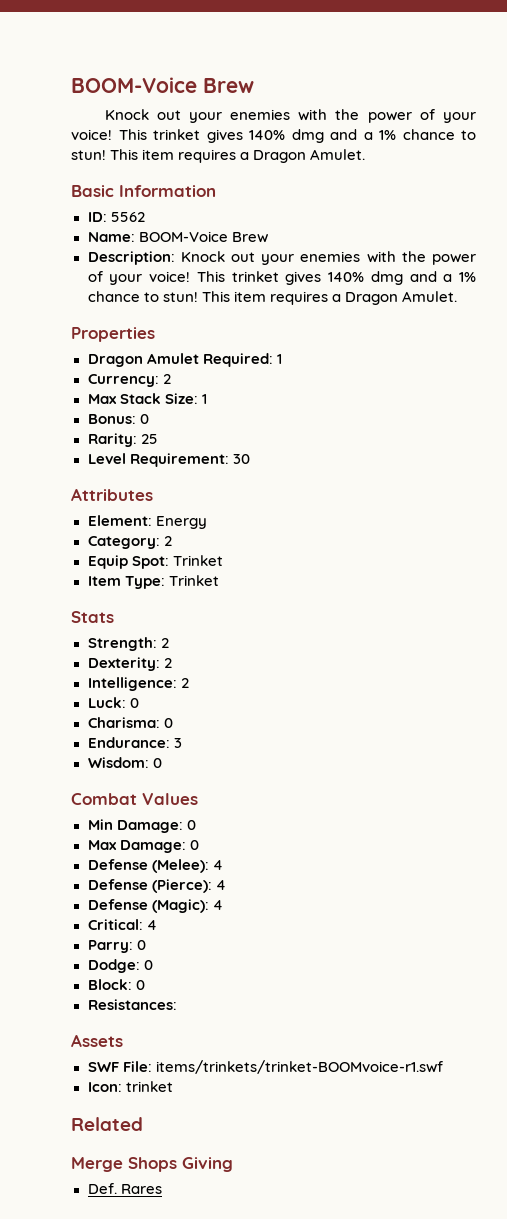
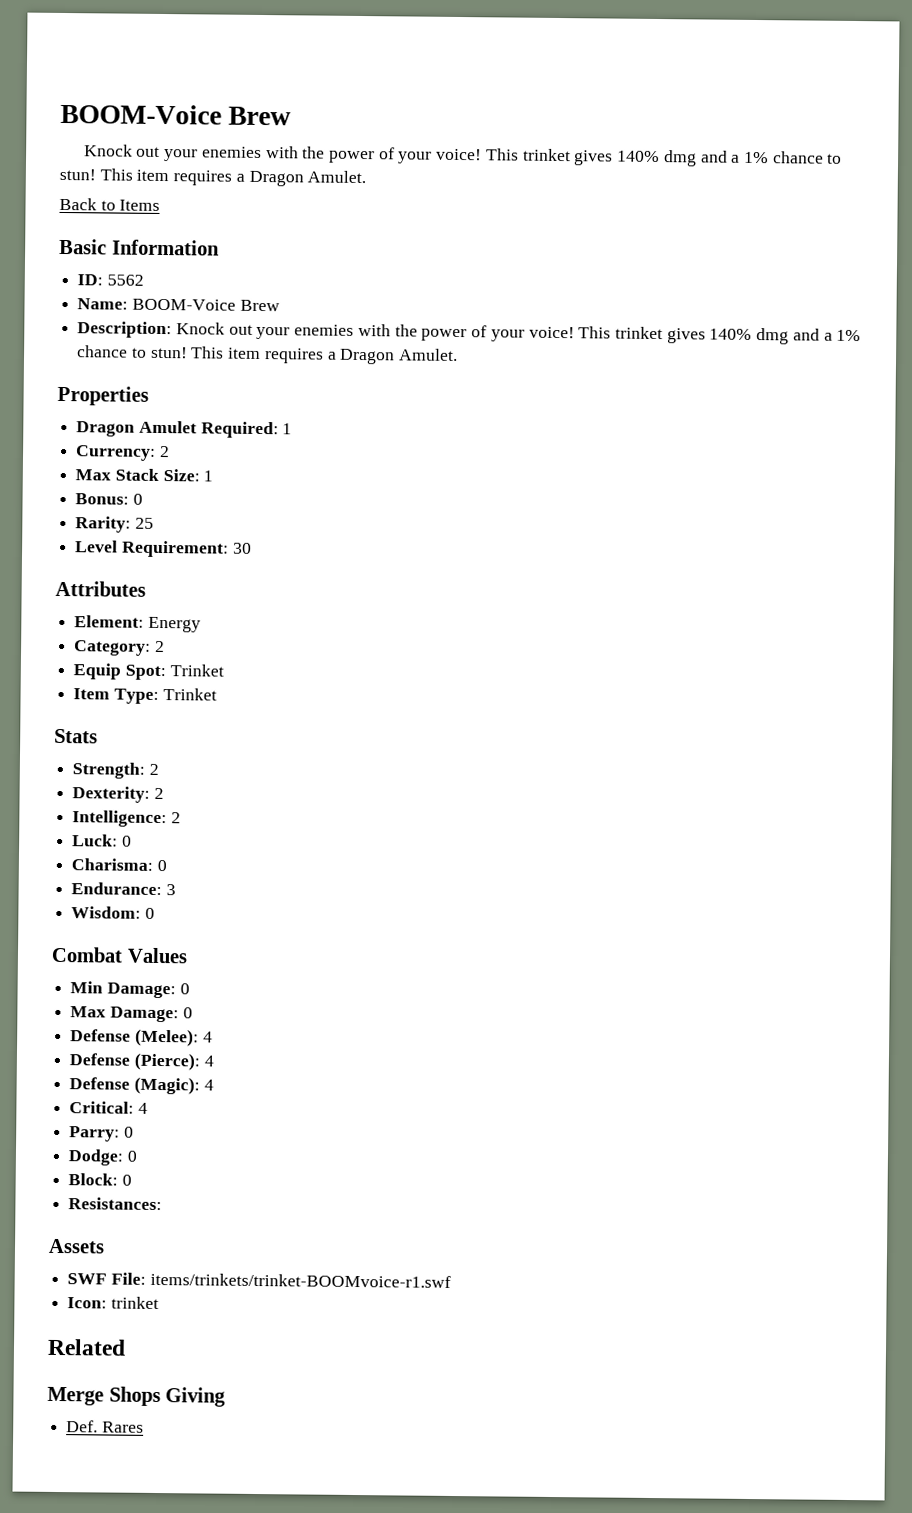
(366, 154) none -> [59,197,161,211] // Back to Items

